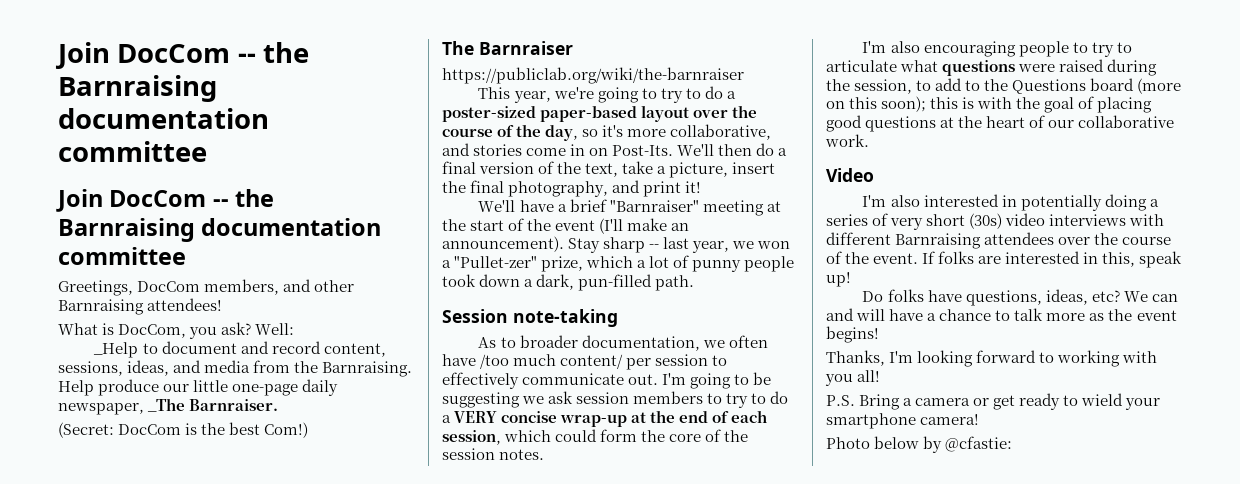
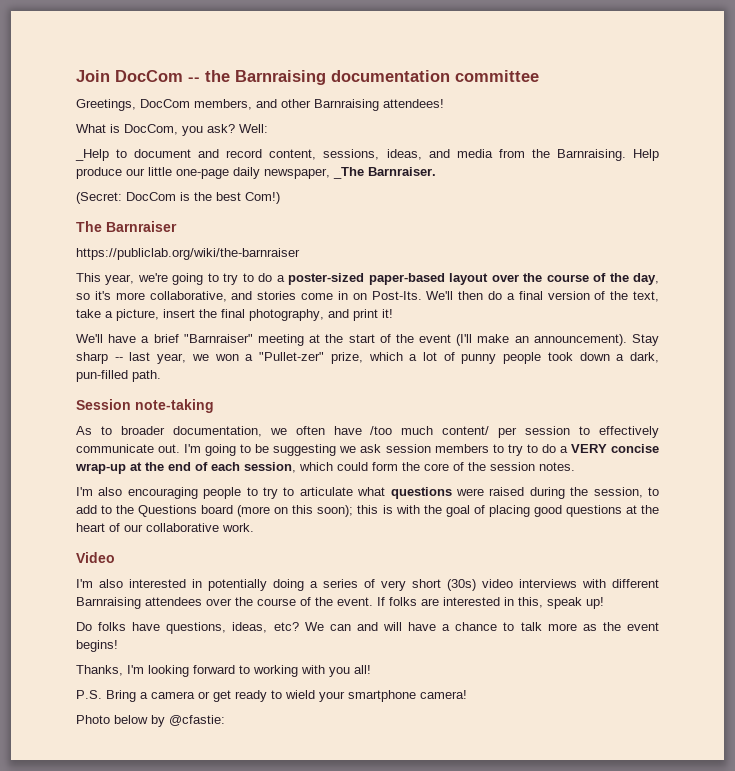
[55,42,310,69] [58,75,217,102] [58,108,269,129] [58,141,207,162] [56,189,275,212] [58,218,382,242] [58,247,186,265] Join DocCom -- the Barnraising documentation committee // Join DocCom -- the Barnraising documentation committee -> [76,70,539,85] Join DocCom -- the Barnraising documentation committee

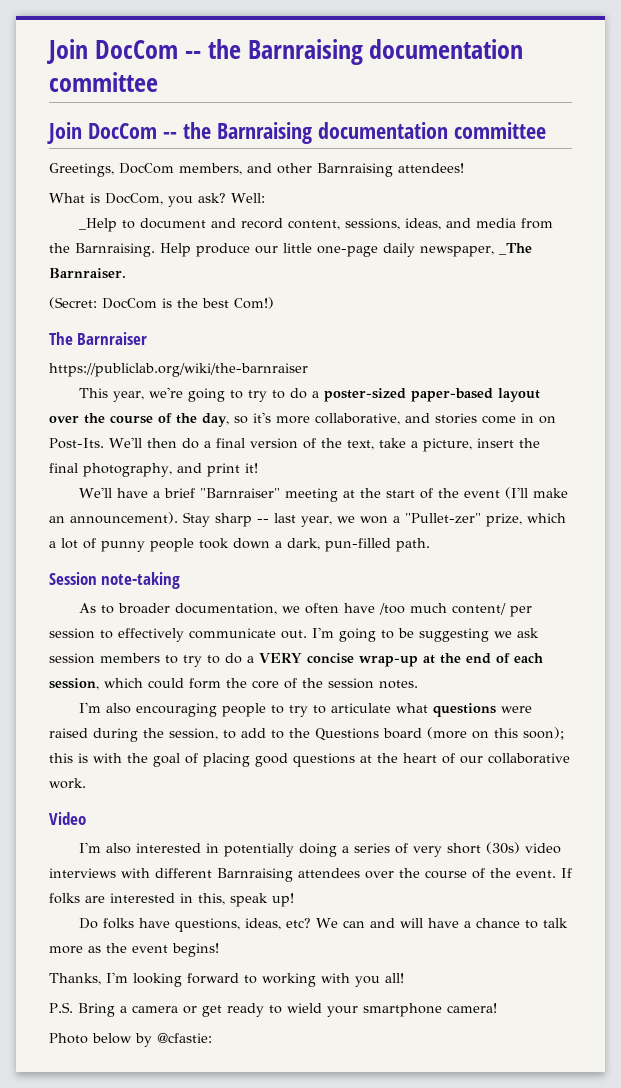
[76,70,539,85] Join DocCom -- the Barnraising documentation committee -> [47,39,524,65] [49,72,158,92] [47,122,546,144] Join DocCom -- the Barnraising documentation committee // Join DocCom -- the Barnraising documentation committee

